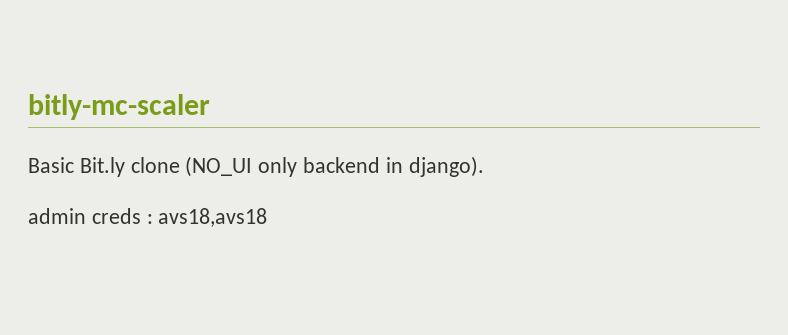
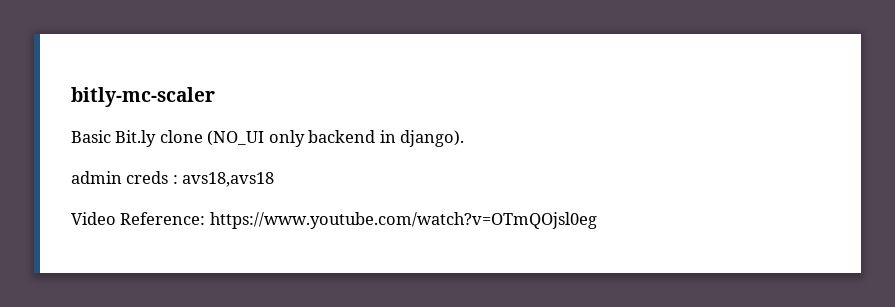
(268, 217) none -> [71,212,597,229] // Video Reference: https://www.youtube.com/watch?v=OTmQOjsl0eg

